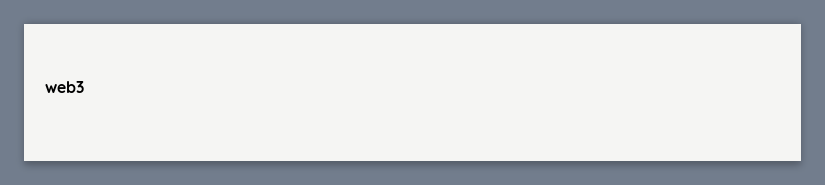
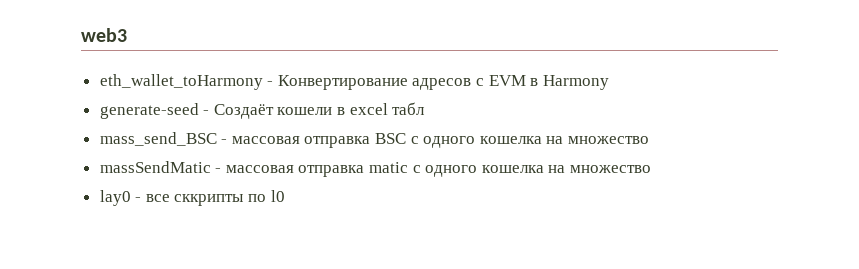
(84, 87) none -> [99,74,609,90] [99,102,426,119] [99,132,650,148] [99,161,652,177] [99,190,285,206] // eth_wallet_toHarmony - Конвертирование адресов с EVM в Harmony // generate-seed - Создаёт кошели в excel табл // mass_send_BSC - массовая отправка BSC с одного кошелка на множество // massSendMatic - массовая отправка matic с одного кошелка на множество // lay0 - все сккрипты по l0

